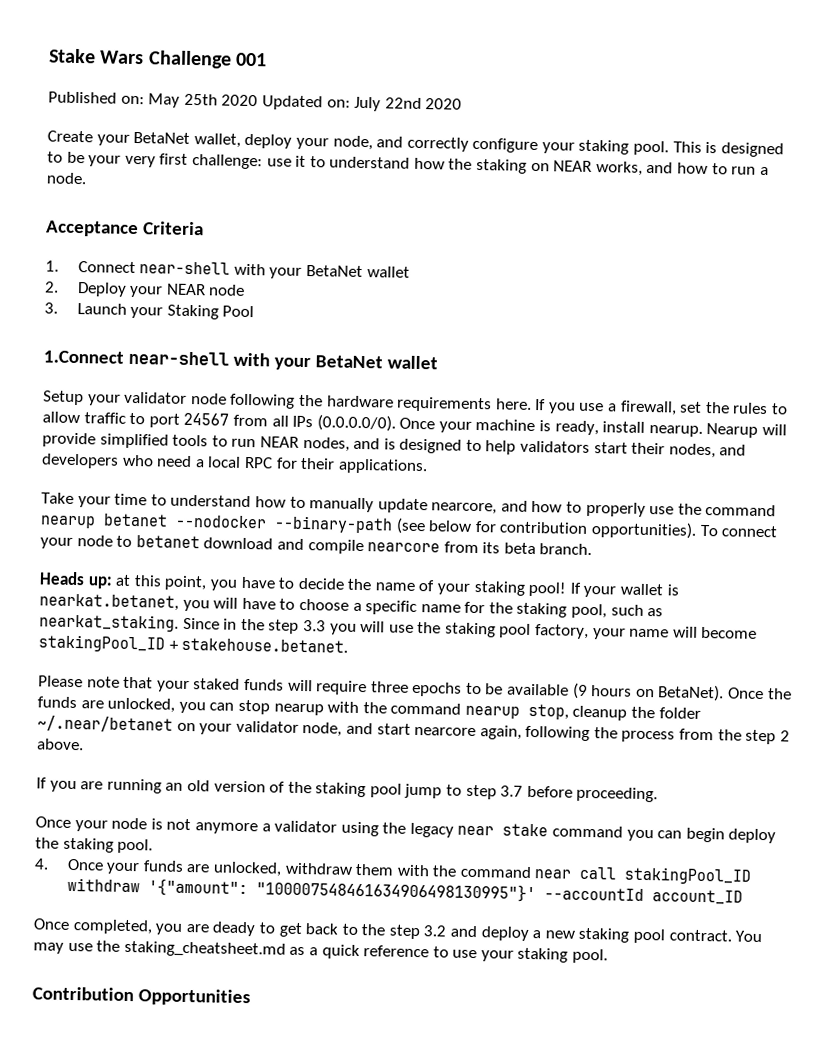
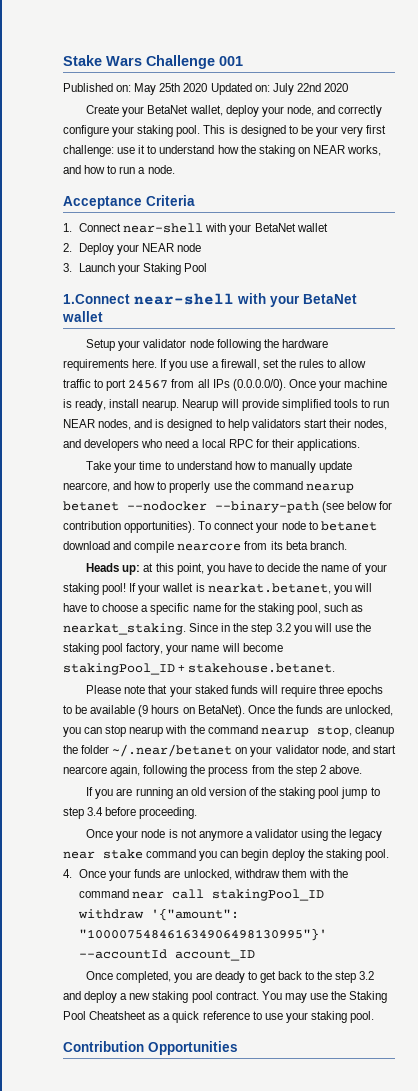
[302,619,326,632] 3.3 -> [275,623,291,632] 3.2
[500,785,524,797] 3.7 -> [87,807,104,816] 3.4
[123,940,286,958] staking_cheatsheet.md -> [349,991,388,1003] [63,1011,147,1020] Staking Pool Cheatsheet

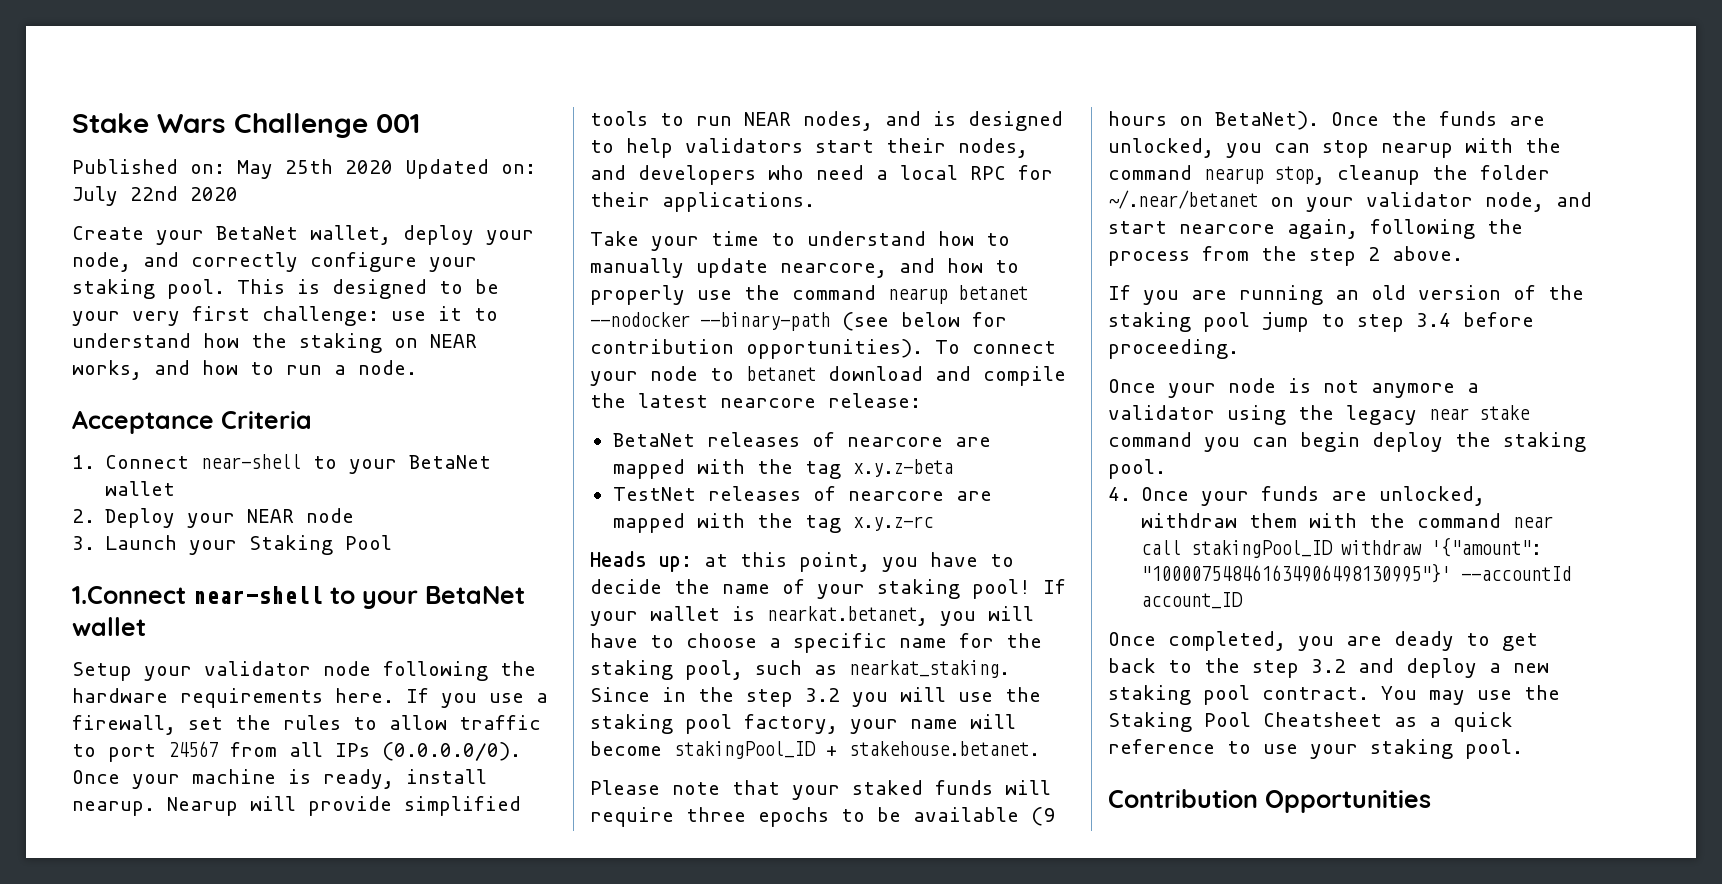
[205,223,227,232] with -> [313,456,338,469] to
[237,293,266,304] with -> [330,587,355,604] to
[177,541,347,551] nearcore from its beta branch. -> [590,393,921,408] [612,432,991,447] [612,459,953,479] [612,486,992,501] [612,513,933,533] the latest nearcore release: // BetaNet releases of nearcore are mapped with the tag x.y.z-beta // TestNet releases of nearcore are mapped with the tag x.y.z-rc

